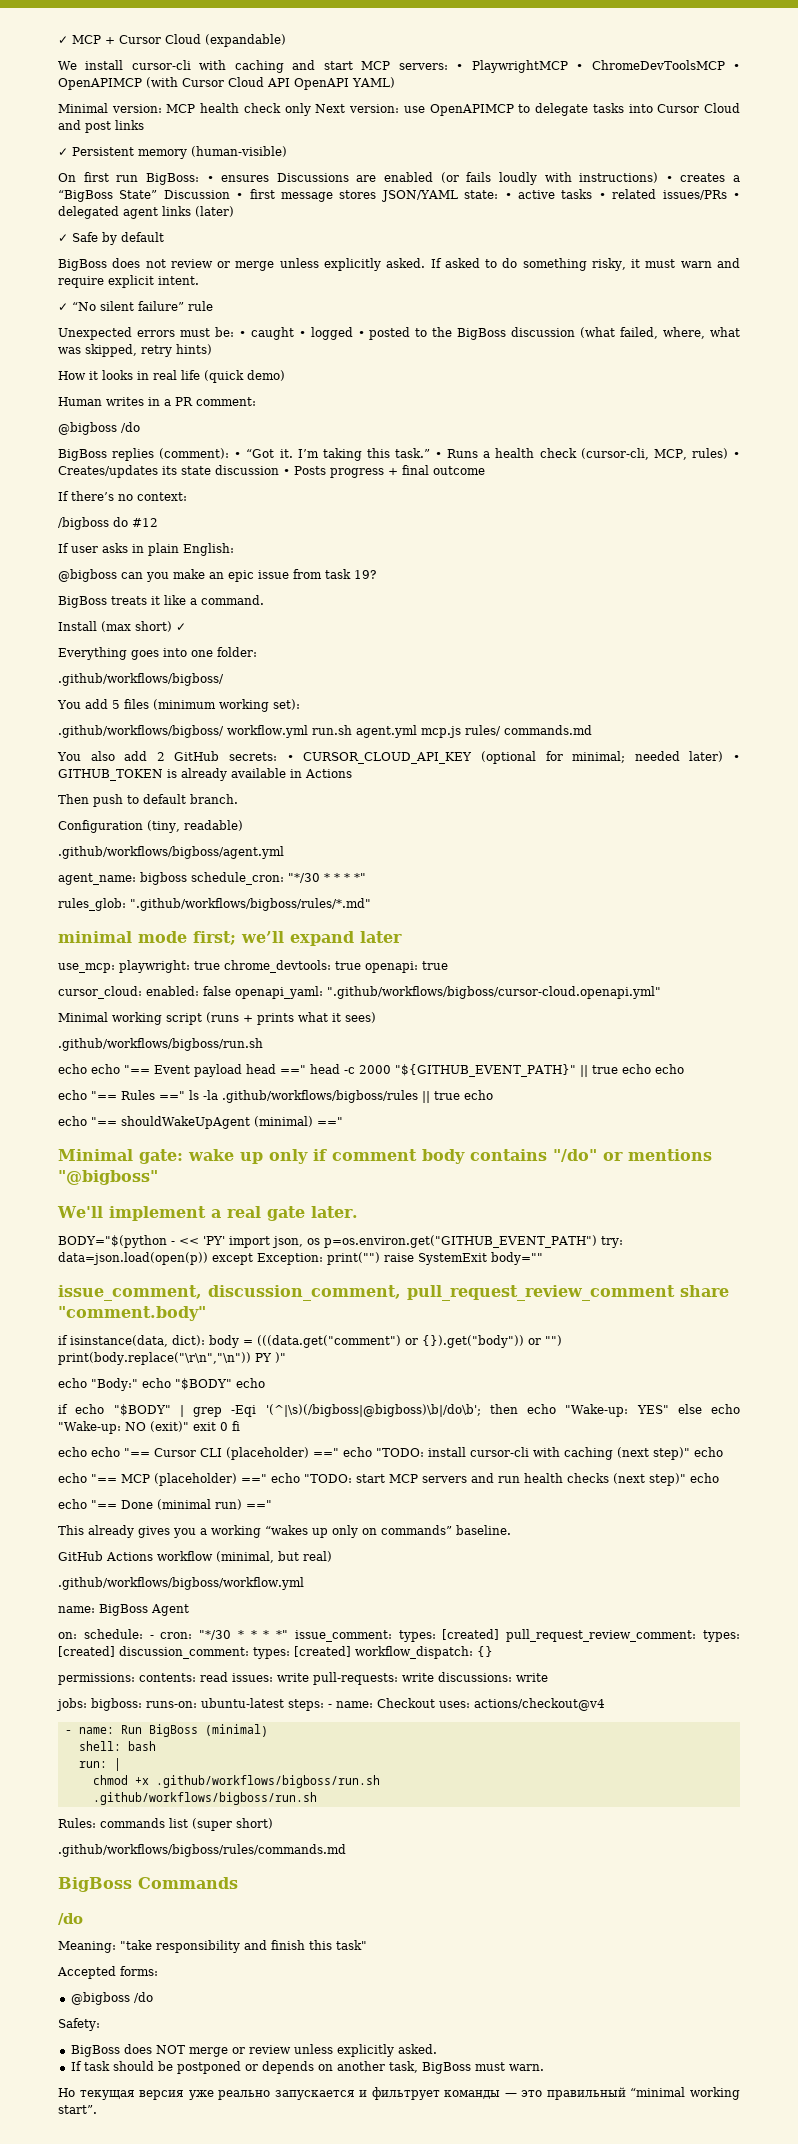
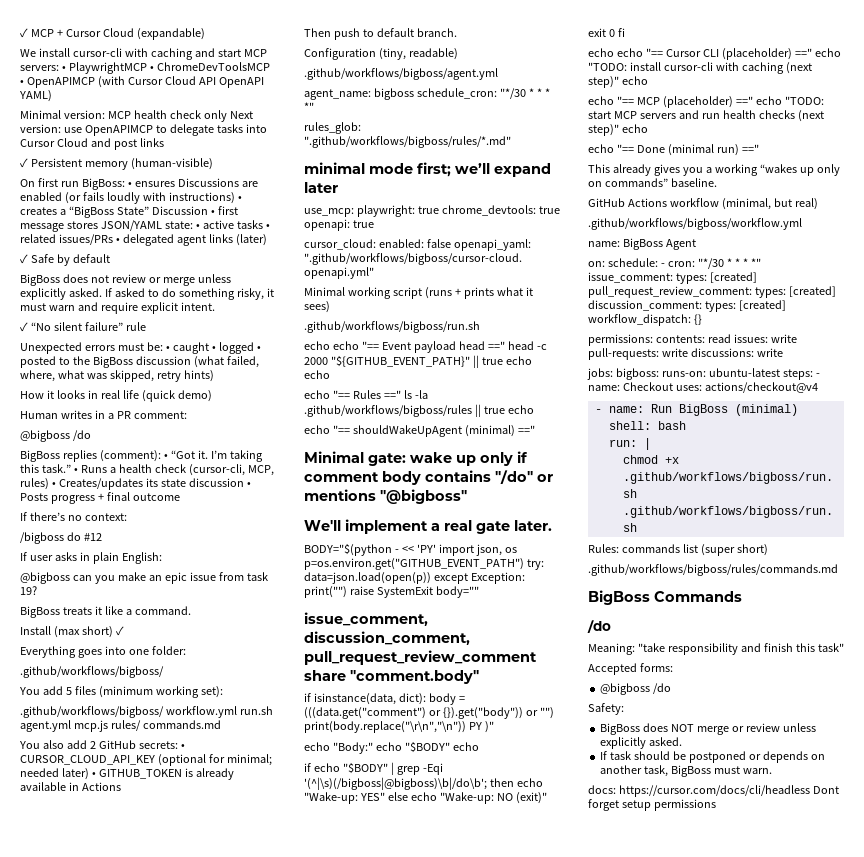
[58,2087,741,2100] [58,2105,97,2114] Но текущая версия уже реально запускается и фильтрует команды — это правильный “minimal working start”. -> [588,785,839,797] [588,799,716,811] docs: https://cursor.com/docs/cli/headless Dont forget setup permissions

